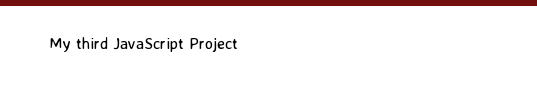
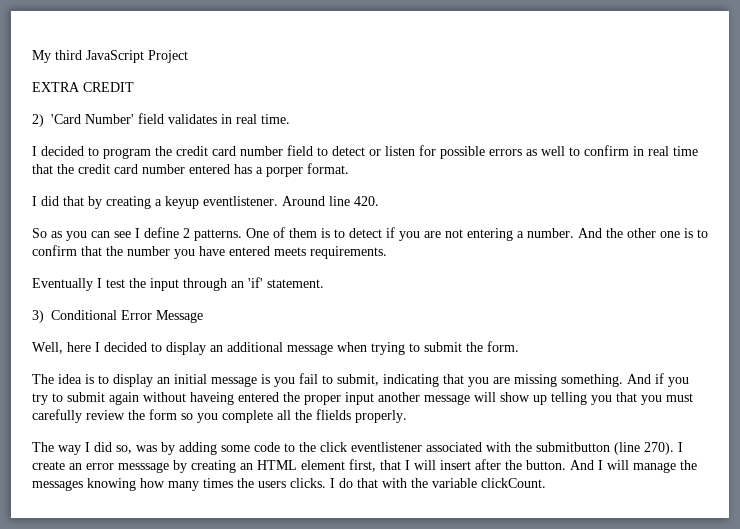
(238, 44) none -> [32,82,134,92] [32,113,290,127] [32,145,698,159] [32,163,349,177] [32,196,379,209] [32,227,708,241] [32,245,387,259] [32,277,324,291] [32,310,203,323] [32,341,519,355] [32,373,689,387] [32,392,693,405] [32,409,407,423] [32,442,683,455] [32,459,697,473] [32,478,546,491] // EXTRA CREDIT // 2) 'Card Number' field validates in real time. // I decided to program the credit card number field to detect or listen for possible errors as well to confirm in real time that the credit card number entered has a porper format. // I did that by creating a keyup eventlistener. Around line 420. // So as you can see I define 2 patterns. One of them is to detect if you are not entering a number. And the other one is to confirm that the number you have entered meets requirements. // Eventually I test the input through an 'if' statement. // 3) Conditional Error Message // Well, here I decided to display an additional message when trying to submit the form. // The idea is to display an initial message is you fail to submit, indicating that you are missing something. And if you try to submit again without haveing entered the proper input another message will show up telling you that you must carefully review the form so you complete all the flields properly. // The way I did so, was by adding some code to the click eventlistener associated with the submitbutton (line 270). I create an error messsage by creating an HTML element first, that I will insert after the button. And I will manage the messages knowing how many times the users clicks. I do that with the variable clickCount.

